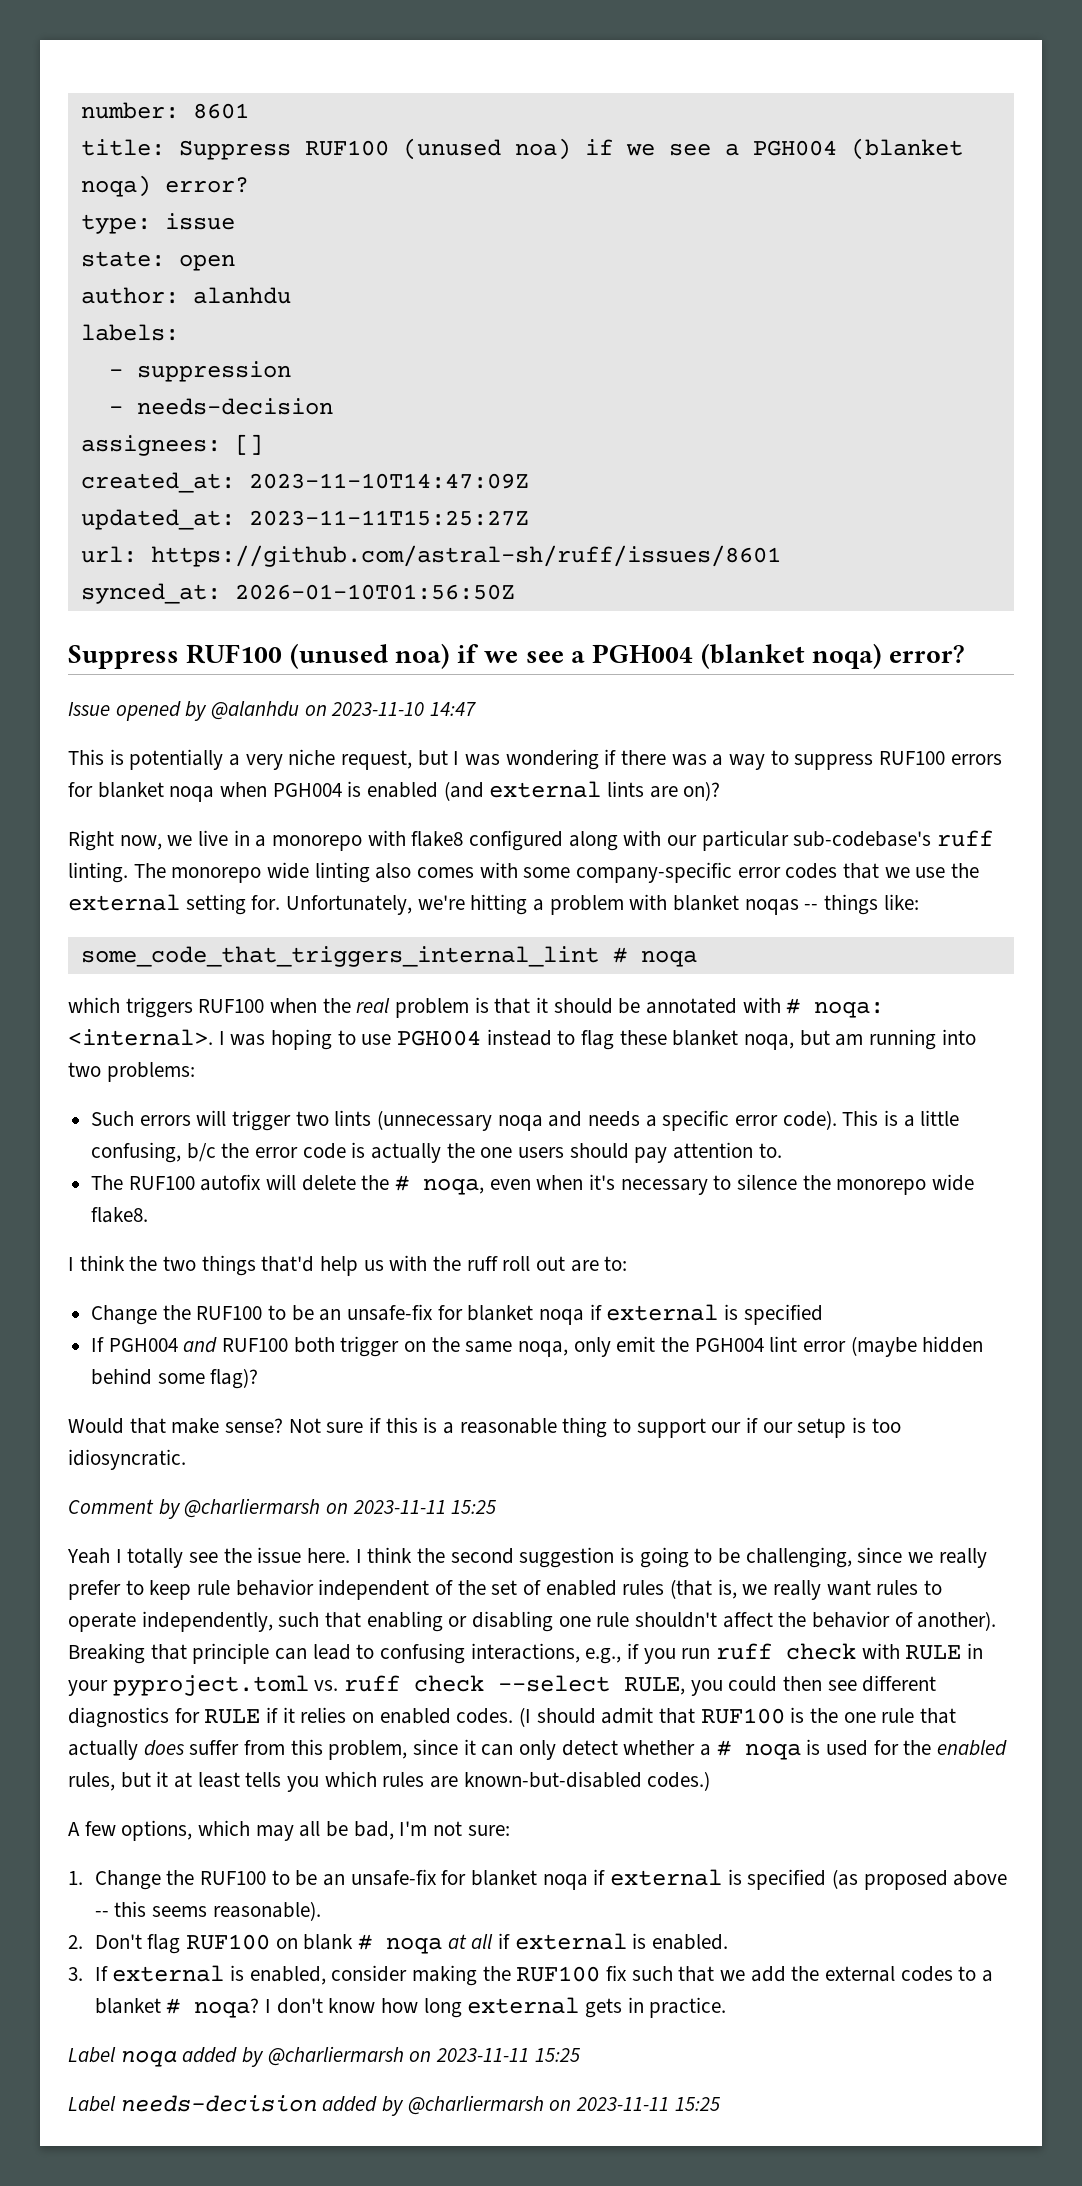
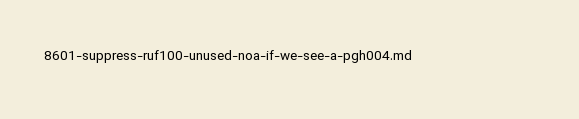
[80,102,249,119] [80,138,963,160] [80,175,249,197] [80,213,235,234] [80,251,235,271] [80,287,291,304] [80,324,179,341] [108,361,291,382] [108,398,333,415] [80,434,263,456] [80,472,529,493] [80,509,529,530] [80,545,781,567] [80,583,515,604] [68,643,966,669] [68,701,477,721] [68,749,1002,770] [68,781,721,802] [68,830,994,851] [68,862,980,883] [68,894,919,915] [80,946,697,967] [68,997,885,1018] [68,1029,976,1050] [68,1062,195,1082] [91,1110,960,1131] [91,1142,782,1163] [91,1174,975,1195] [91,1207,149,1223] [68,1255,628,1276] [91,1304,823,1325] [91,1336,984,1357] [91,1368,259,1389] [68,1417,901,1438] [68,1449,186,1470] [68,1498,497,1519] [67,1547,987,1568] [68,1579,943,1600] [68,1611,997,1632] [68,1643,984,1664] [68,1675,937,1696] [68,1707,957,1728] [68,1739,1008,1760] [68,1771,711,1792] [68,1820,510,1841] [68,1869,1008,1890] [94,1901,321,1921] [68,1933,728,1954] [68,1965,993,1986] [94,1997,727,2018] [68,2046,580,2067] [68,2095,720,2116] number: 8601 // title: Suppress RUF100 (unused noa) if we see a PGH004 (blanket noqa) error? // type: issue // state: open // author: alanhdu // labels: // - suppression // - needs-decision // assignees: [] // created_at: 2023-11-10T14:47:09Z // updated_at: 2023-11-11T15:25:27Z // url: https://github.com/astral-sh/ruff/issues/8601 // synced_at: 2026-01-10T01:56:50Z // Suppress RUF100 (unused noa) if we see a PGH004 (blanket noqa) error? // Issue opened by @alanhdu on 2023-11-10 14:47 // This is potentially a very niche request, but I was wondering if there was a way to suppress RUF100 errors for blanket noqa when PGH004 is enabled (and external lints are on)? // Right now, we live in a monorepo with flake8 configured along with our particular sub-codebase's ruff linting. The monorepo wide linting also comes with some company-specific error codes that we use the external setting for. Unfortunately, we're hitting a problem with blanket noqas -- things like: // some_code_that_triggers_internal_lint # noqa // which triggers RUF100 when the real problem is that it should be annotated with # noqa: <internal>. I was hoping to use PGH004 instead to flag these blanket noqa, but am running into two problems: // Such errors will trigger two lints (unnecessary noqa and needs a specific error code). This is a little confusing, b/c the error code is actually the one users should pay attention to. // The RUF100 autofix will delete the # noqa, even when it's necessary to silence the monorepo wide flake8. // I think the two things that'd help us with the ruff roll out are to: // Change the RUF100 to be an unsafe-fix for blanket noqa if external is specified // If PGH004 and RUF100 both trigger on the same noqa, only emit the PGH004 lint error (maybe hidden behind some flag)? // Would that make sense? Not sure if this is a reasonable thing to support our if our setup is too idiosyncratic. // Comment by @charliermarsh on 2023-11-11 15:25 // Yeah I totally see the issue here. I think the second suggestion is going to be challenging, since we really prefer to keep rule behavior independent of the set of enabled rules (that is, we really want rules to operate independently, such that enabling or disabling one rule shouldn't affect the behavior of another). Breaking that principle can lead to confusing interactions, e.g., if you run ruff check with RULE in your pyproject.toml vs. ruff check --select RULE, you could then see different diagnostics for RULE if it relies on enabled codes. (I should admit that RUF100 is the one rule that actually does suffer from this problem, since it can only detect whether a # noqa is used for the enabled rules, but it at least tells you which rules are known-but-disabled codes.) // A few options, which may all be bad, I'm not sure: // 1. Change the RUF100 to be an unsafe-fix for blanket noqa if external is specified (as proposed above -- this seems reasonable). // 2. Don't flag RUF100 on blank # noqa at all if external is enabled. // 3. If external is enabled, consider making the RUF100 fix such that we add the external codes to a blanket # noqa? I don't know how long external gets in practice. // Label noqa added by @charliermarsh on 2023-11-11 15:25 // Label needs-decision added by @charliermarsh on 2023-11-11 15:25 -> [44,50,412,63] 8601-suppress-ruf100-unused-noa-if-we-see-a-pgh004.md

